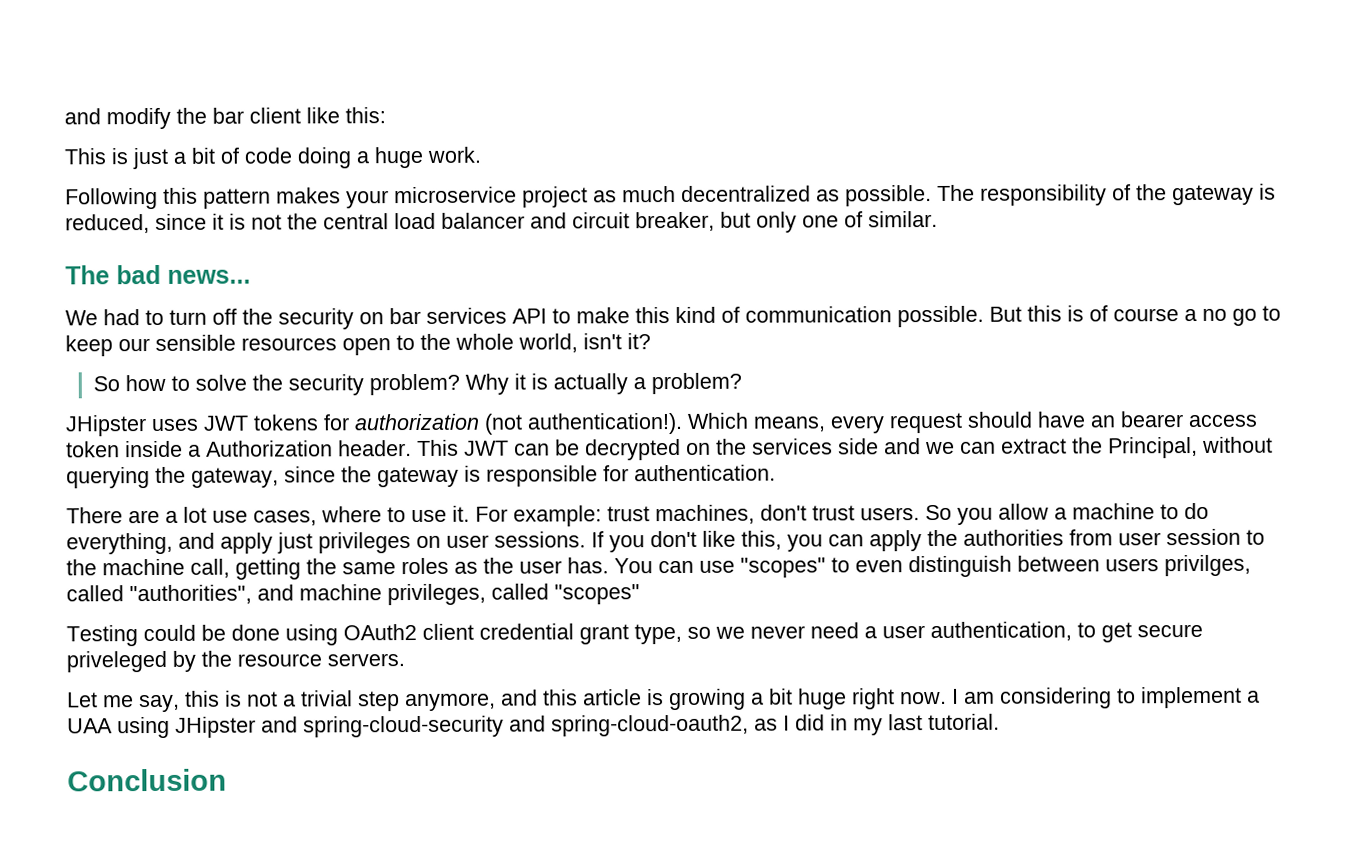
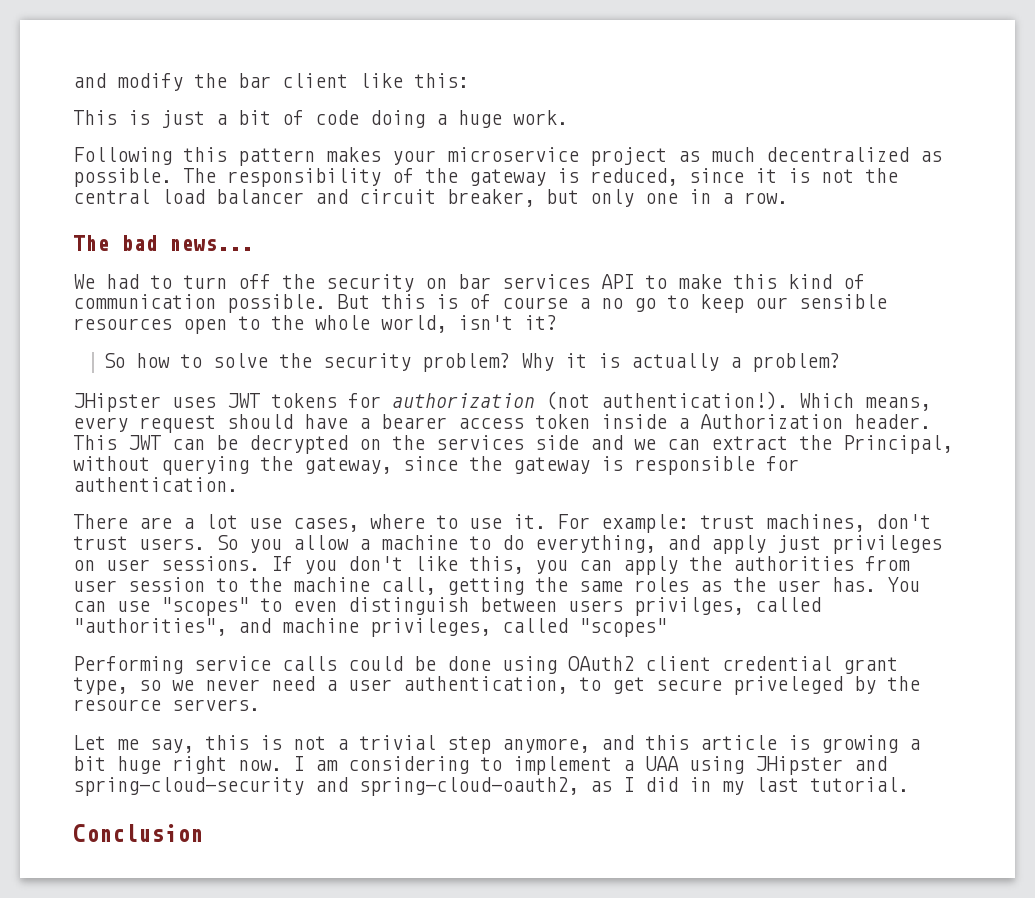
[844,210,938,228] of similar. -> [689,189,788,204] in a row.
[1090,415,1116,428] an -> [359,418,370,429] a
[66,625,138,647] Testing -> [73,656,337,674] Performing service calls

